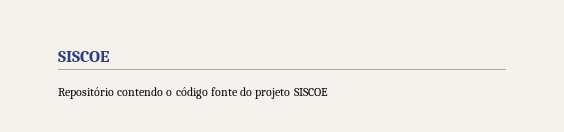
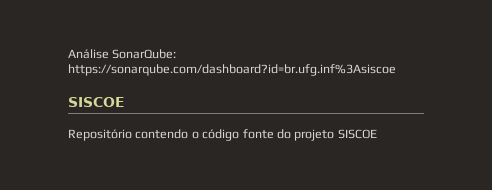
(58, 56) none -> [68,49,177,59] [68,64,396,76] Análise SonarQube: https://sonarqube.com/dashboard?id=br.ufg.inf%3Asiscoe //

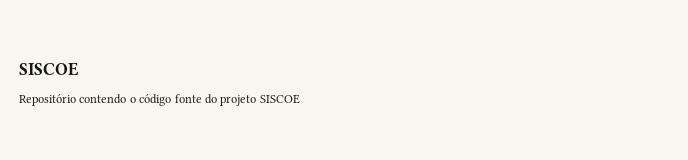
[68,49,177,59] [68,64,396,76] Análise SonarQube: https://sonarqube.com/dashboard?id=br.ufg.inf%3Asiscoe // -> (19, 69) none

